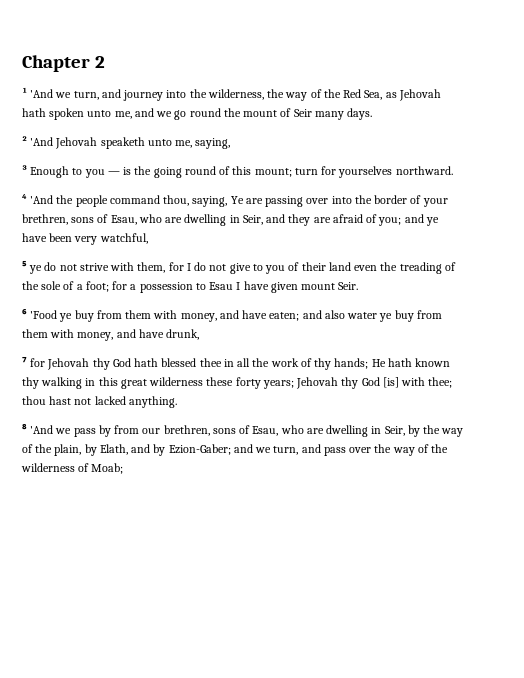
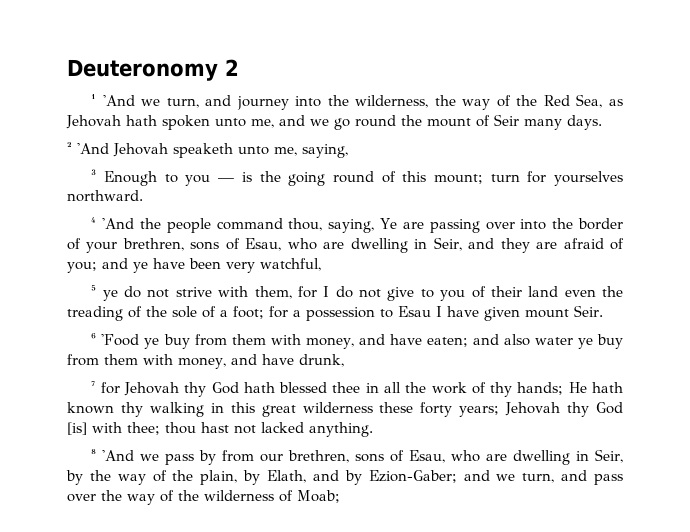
[22,55,90,72] Chapter -> [67,59,218,81] Deuteronomy

